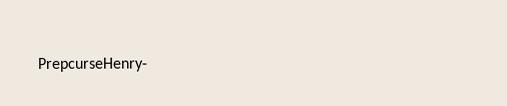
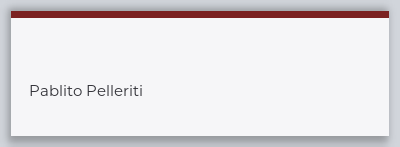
[38,57,148,72] PrepcurseHenry- -> [29,85,144,96] Pablito Pelleriti

